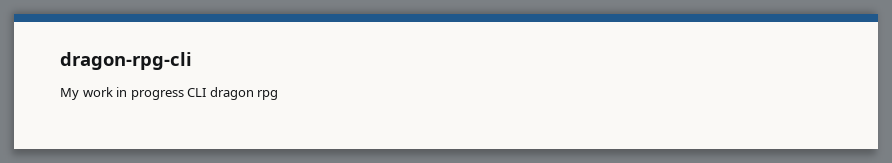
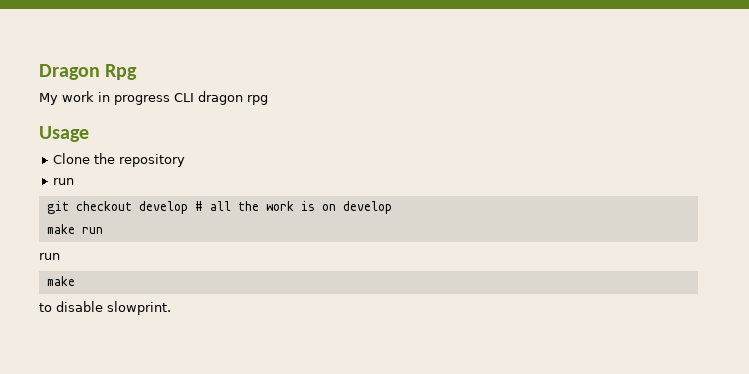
[60,52,192,70] dragon-rpg-cli -> [39,64,138,80] Dragon Rpg
(279, 95) none -> [39,126,89,142] [52,153,185,167] [52,178,74,185] [46,201,392,214] [46,224,103,234] [39,253,60,260] [46,276,75,286] [39,301,171,315] // Usage // Clone the repository // run // git checkout develop # all the work is on develop // make run // run // make // to disable slowprint.

